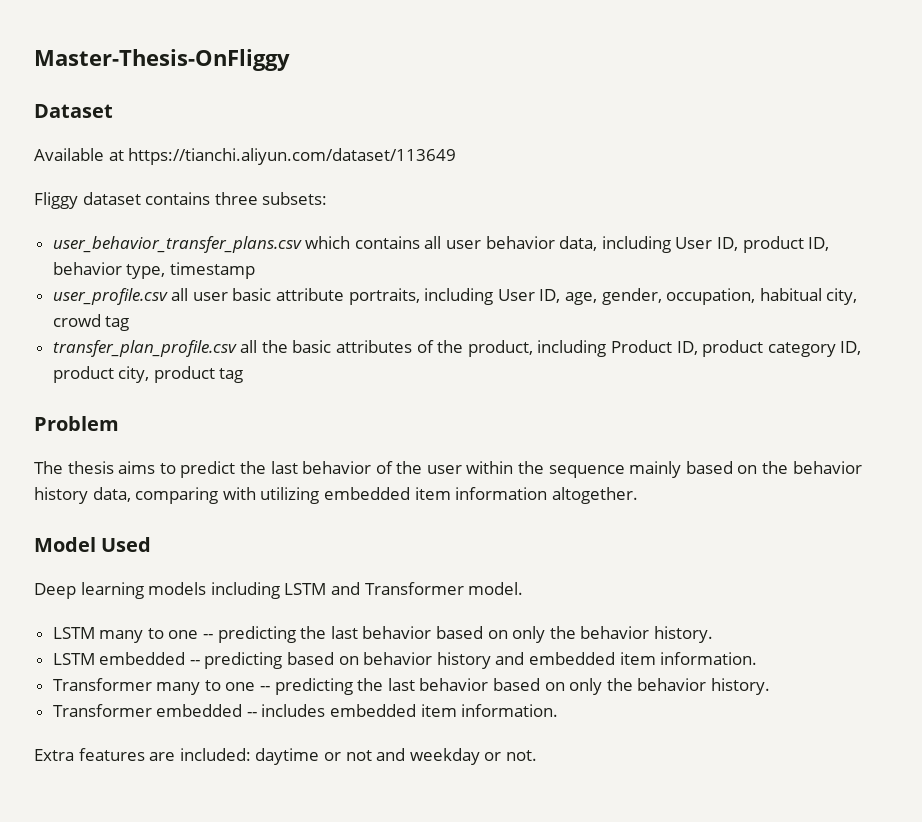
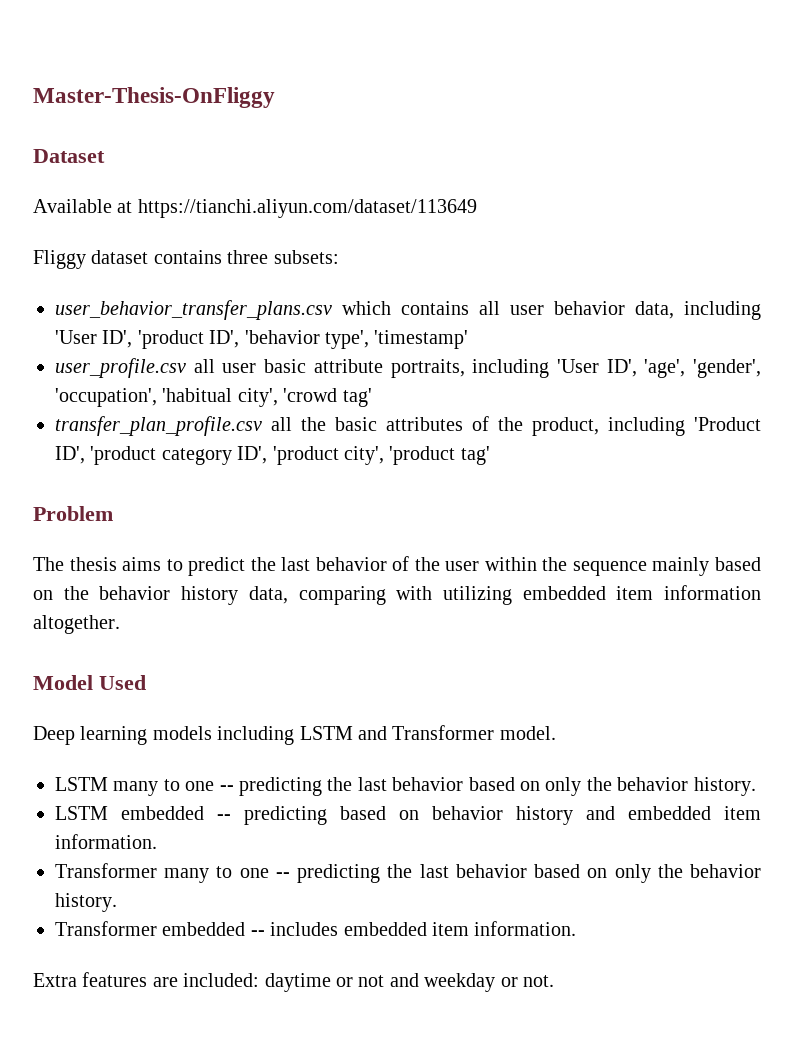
[675,236,830,253] [52,262,255,279] User ID, product ID, behavior type, timestamp -> [55,330,469,349] 'User ID', 'product ID', 'behavior type', 'timestamp'
[497,288,858,305] [52,314,130,331] User ID, age, gender, occupation, habitual city, crowd tag -> [556,359,762,378] [55,388,372,407] 'User ID', 'age', 'gender', 'occupation', 'habitual city', 'crowd tag'
[611,340,862,357] [52,366,244,383] Product ID, product category ID, product city, product tag -> [694,417,761,431] [55,446,490,465] 'Product ID', 'product category ID', 'product city', 'product tag'

